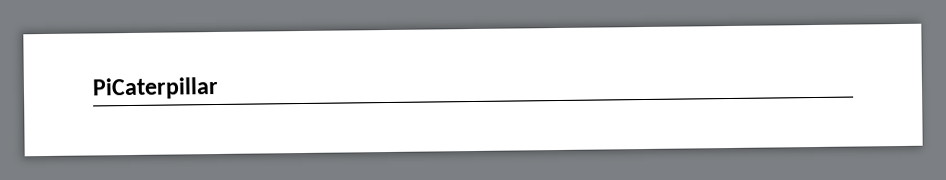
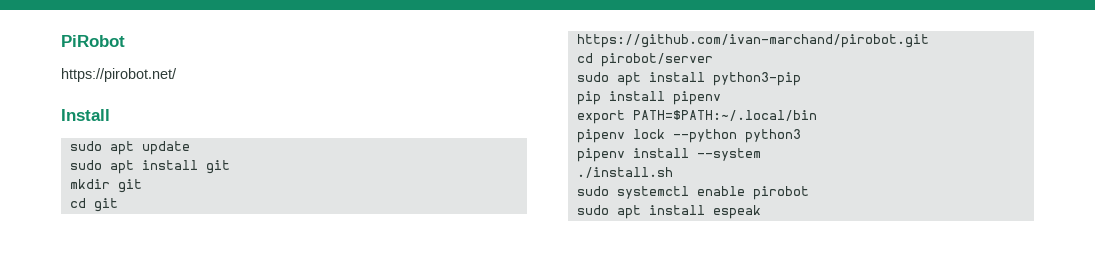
[92,76,219,100] PiCaterpillar -> [61,35,125,47] [61,68,177,82] [61,109,110,121] [69,141,190,155] [69,160,230,174] [69,179,142,193] [69,198,118,212] [576,34,929,48] [576,53,713,67] [576,72,801,86] [576,91,721,105] [576,110,817,124] [576,129,801,143] [576,148,761,162] [576,167,673,178] [576,186,809,200] [576,205,761,219] PiRobot // https://pirobot.net/ // Install // sudo apt update // sudo apt install git // mkdir git // cd git // https://github.com/ivan-marchand/pirobot.git // cd pirobot/server // sudo apt install python3-pip // pip install pipenv // export PATH=$PATH:~/.local/bin // pipenv lock --python python3 // pipenv install --system // ./install.sh // sudo systemctl enable pirobot // sudo apt install espeak

